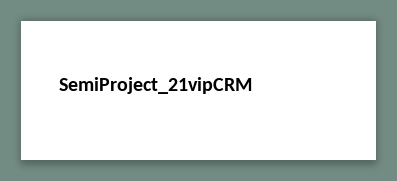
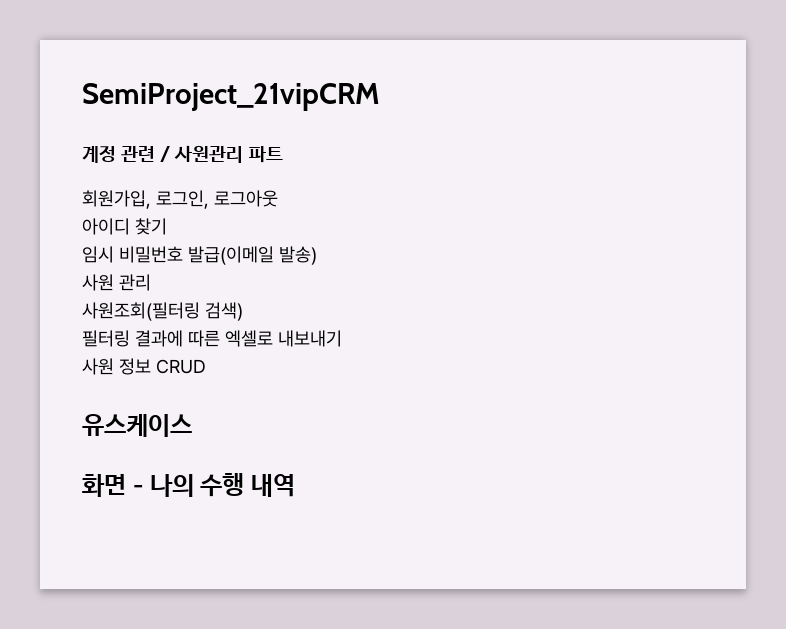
(252, 85) none -> [82,145,283,163] [82,190,278,209] [82,218,167,235] [82,246,317,265] [82,274,151,291] [82,302,243,321] [82,330,342,347] [82,358,206,375] [82,414,192,437] [82,473,295,497] // 계정 관련 / 사원관리 파트 // 회원가입, 로그인, 로그아웃 // 아이디 찾기 // 임시 비밀번호 발급(이메일 발송) // 사원 관리 // 사원조회(필터링 검색) // 필터링 결과에 따른 엑셀로 내보내기 // 사원 정보 CRUD // 유스케이스 // 화면 - 나의 수행 내역

